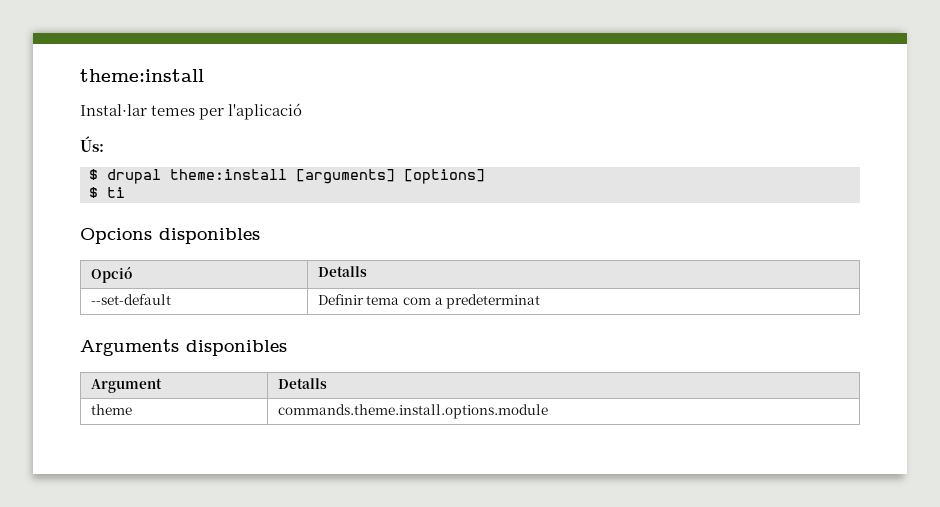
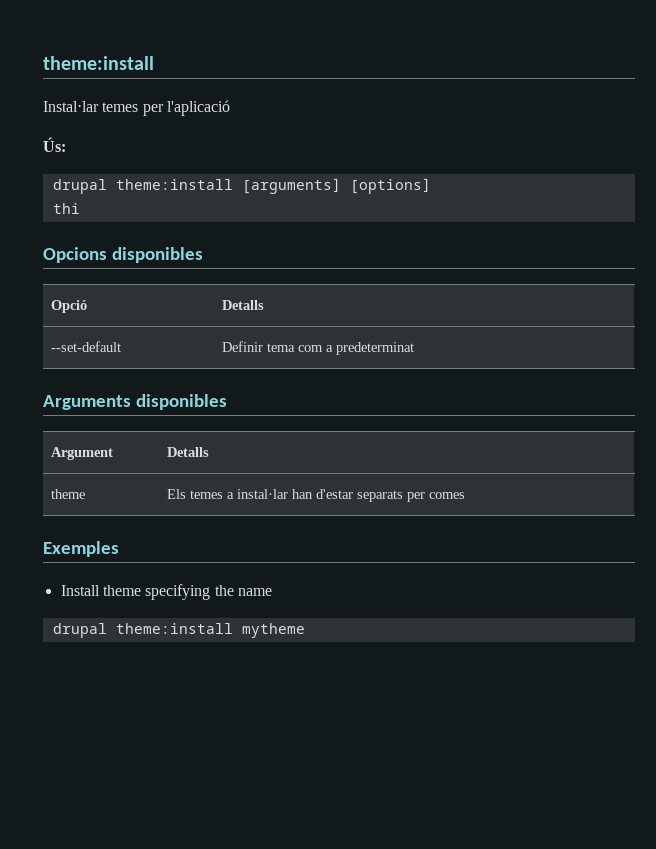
[89,169,98,180] $ -> (66, 144) none
[89,187,125,198] $ ti -> [52,203,80,214] thi
[277,404,548,419] commands.theme.install.options.module -> [167,489,466,502] [43,541,119,557] [60,584,272,600] [52,623,305,638] Els temes a instal·lar han d'estar separats per comes // Exemples // Install theme specifying the name // drupal theme:install mytheme

